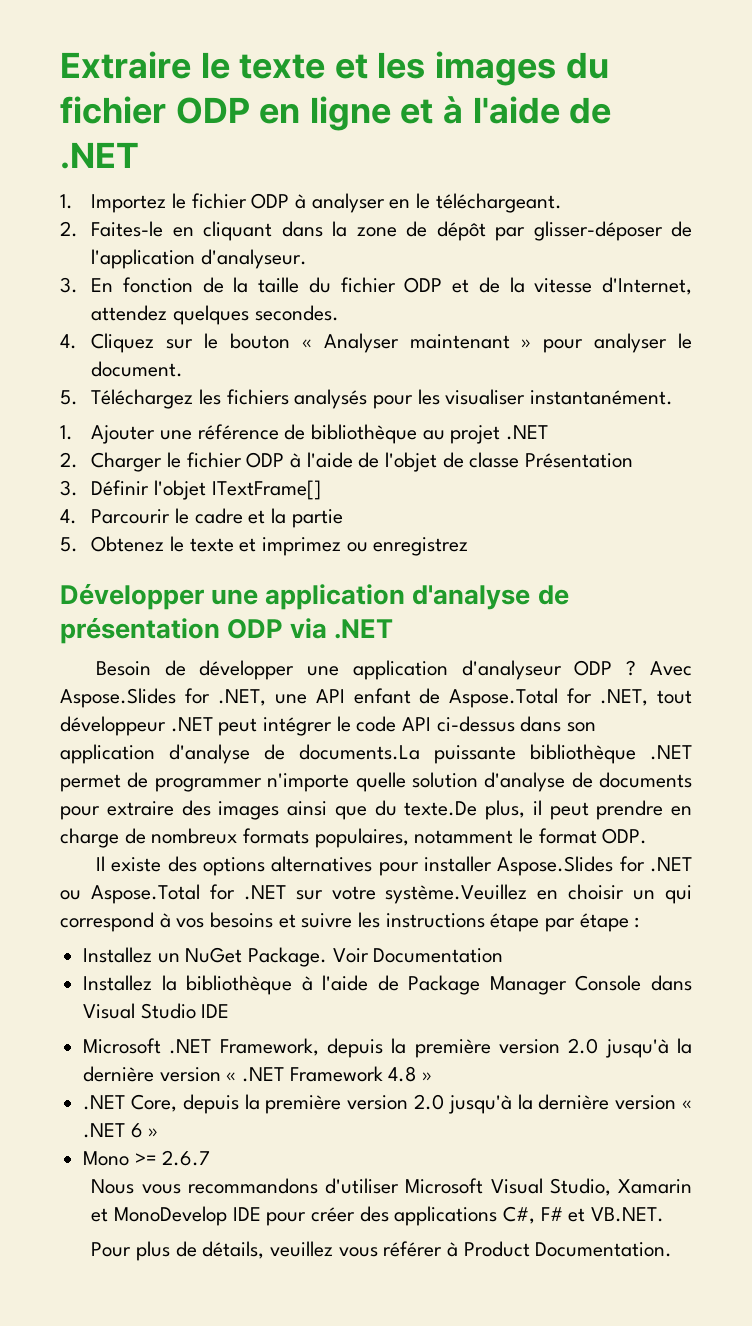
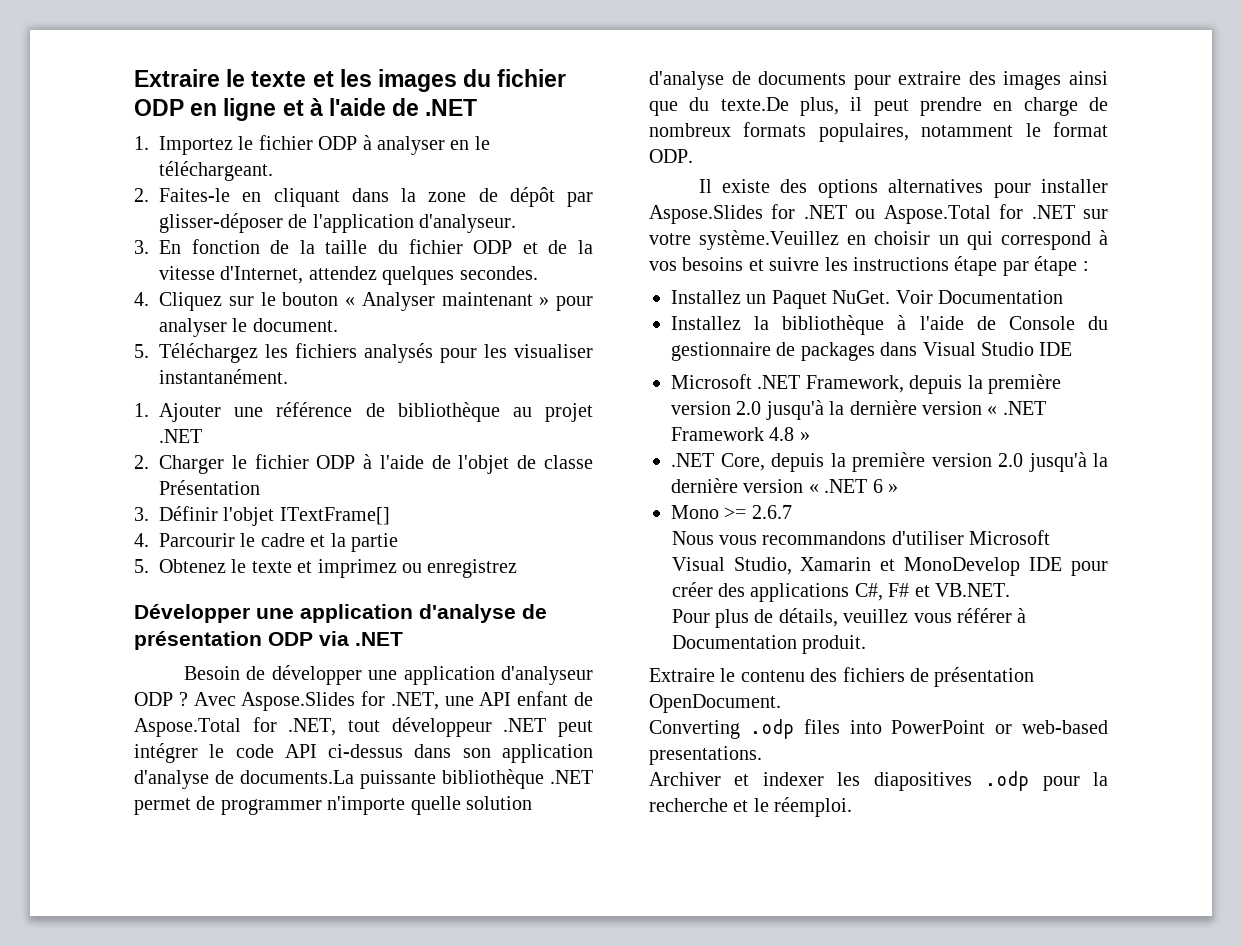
[185,947,328,967] NuGet Package. -> [771,290,891,309] Paquet NuGet.
[408,975,642,995] Package Manager Console -> [1008,316,1108,330] [671,342,875,361] Console du gestionnaire de packages
[463,1241,673,1257] Product Documentation. -> [671,635,866,654] [649,667,1035,687] [649,694,781,713] [649,719,1108,739] [649,746,762,765] [649,771,1108,791] [649,797,853,817] Documentation produit. // Extraire le contenu des fichiers de présentation OpenDocument. // Converting .odp files into PowerPoint or web-based presentations. // Archiver et indexer les diapositives .odp pour la recherche et le réemploi.

